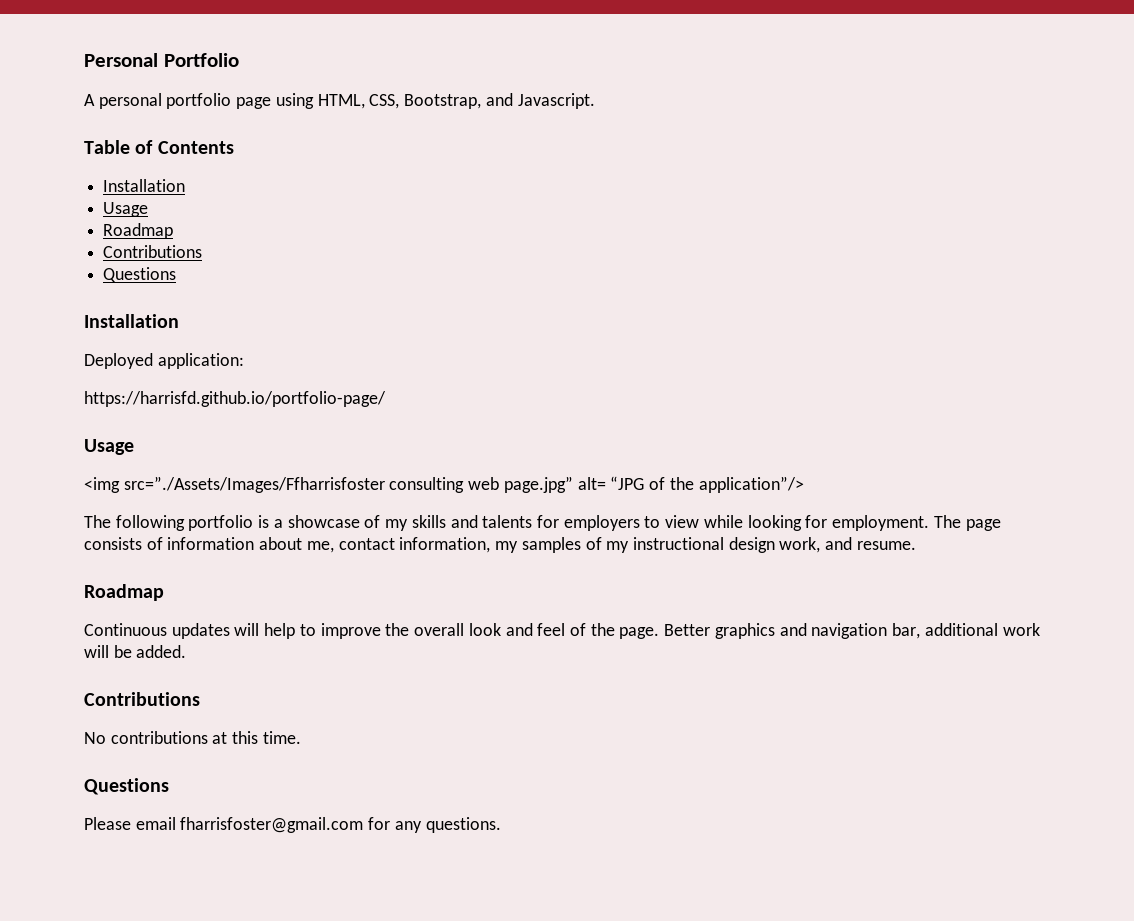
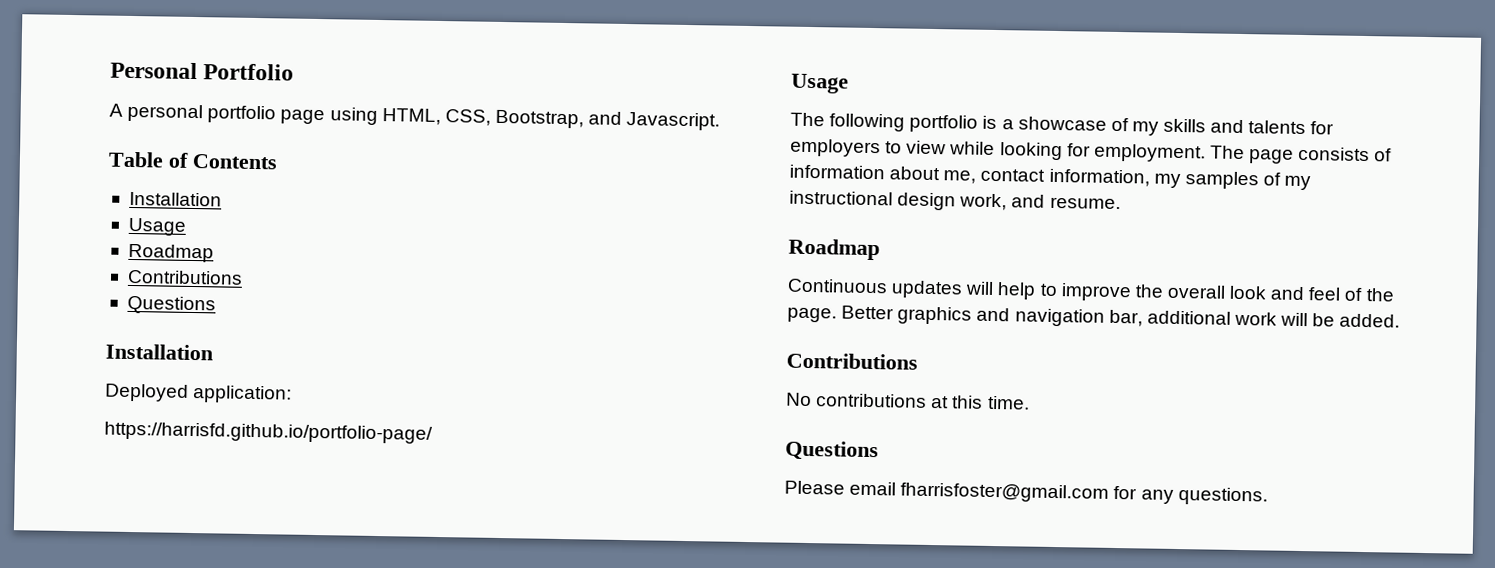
[84,476,804,493] // <img src=”./Assets/Images/Ffharrisfoster consulting web page.jpg” alt= “JPG of the application”/> -> (849, 83) none

